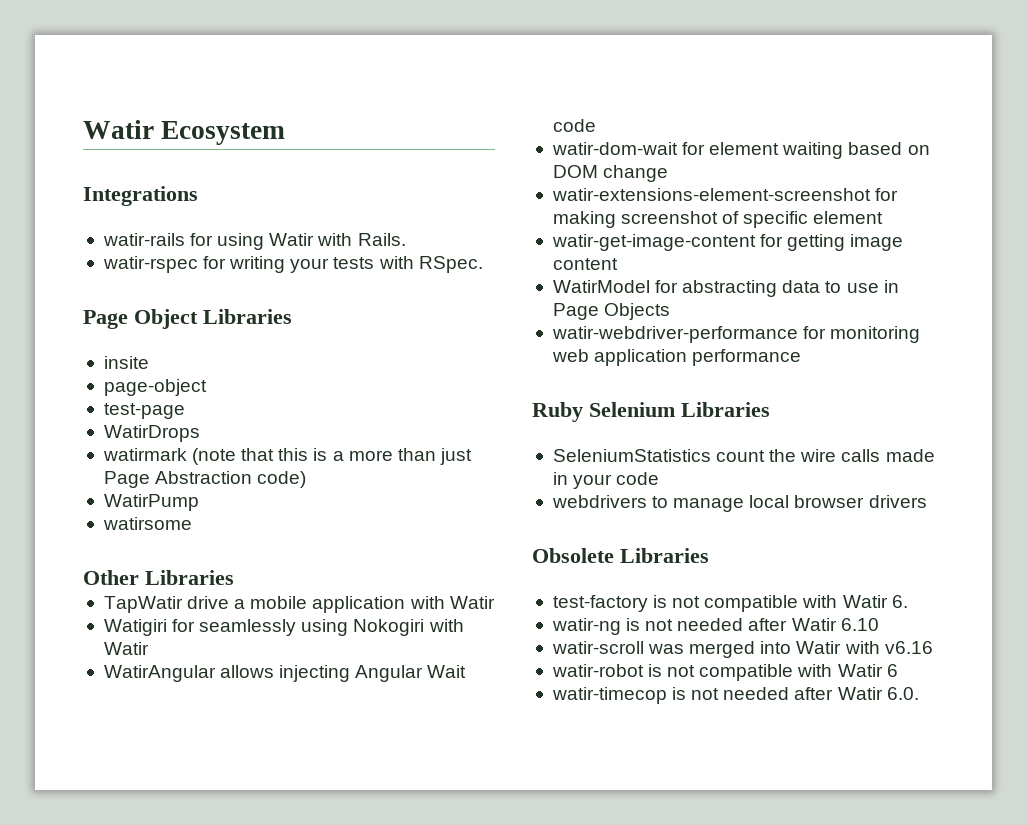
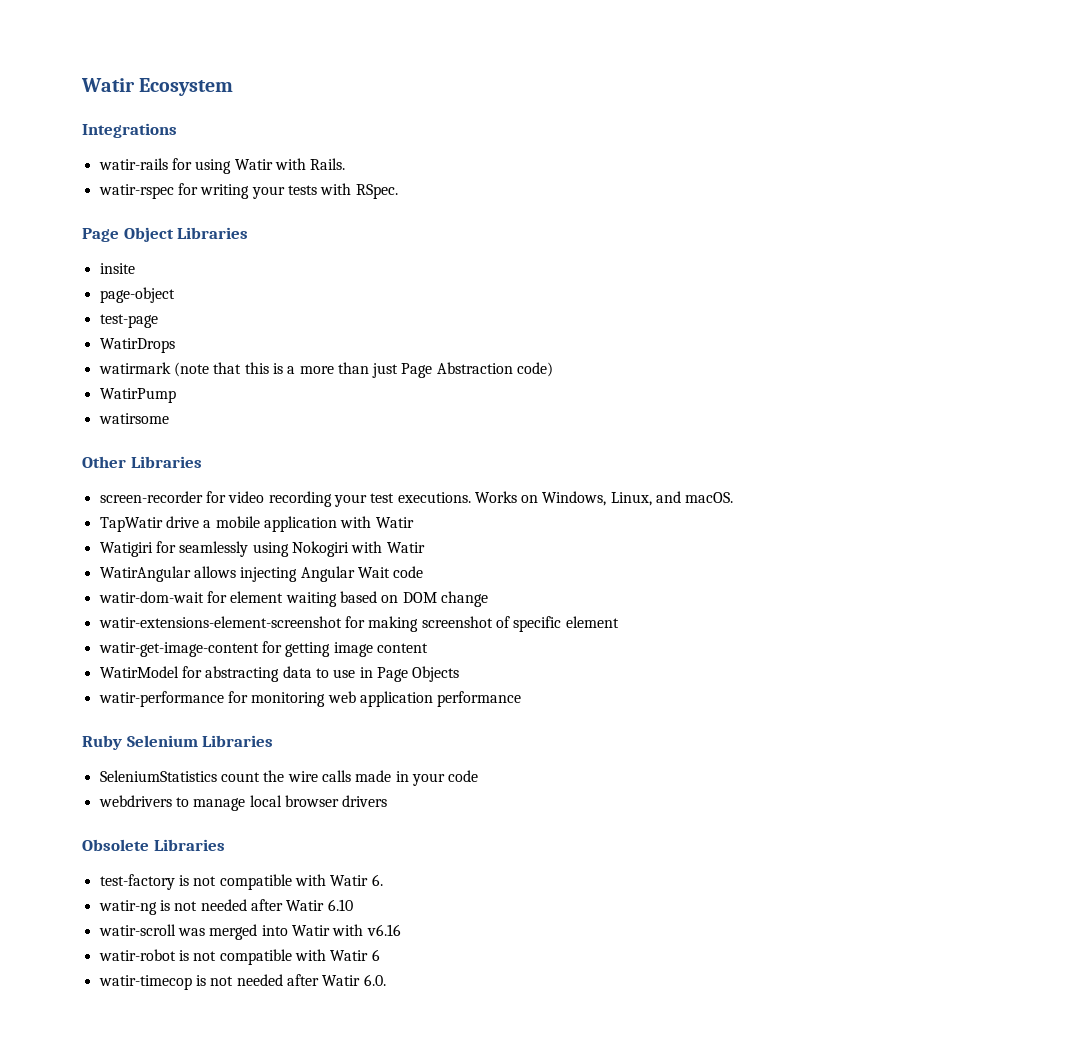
(234, 577) none -> [99,491,734,507] // screen-recorder for video recording your test executions. Works on Windows, Linux, and macOS.
[551,326,798,343] watir-webdriver-performance -> [98,691,224,707] watir-performance

